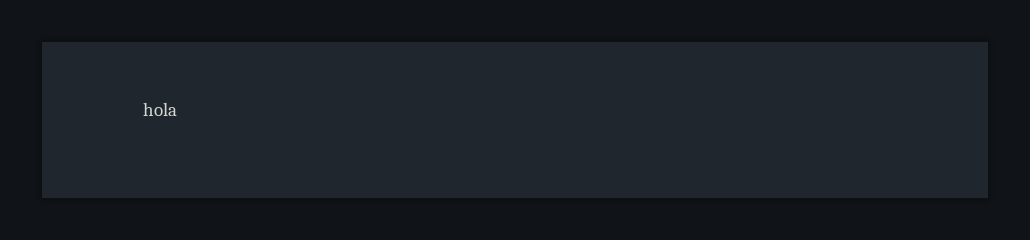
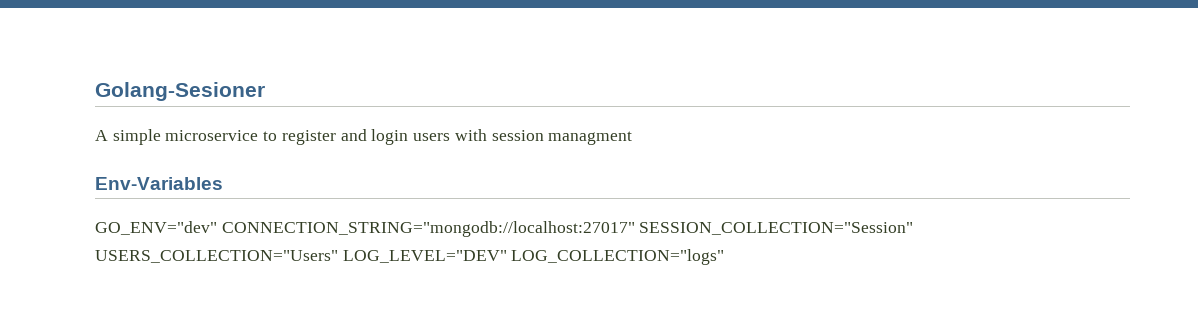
[143,102,177,116] hola -> [95,82,265,101] [95,129,633,145] [95,177,223,190] [95,221,914,237] [95,249,725,265] Golang-Sesioner // A simple microservice to register and login users with session managment // Env-Variables // GO_ENV="dev" CONNECTION_STRING="mongodb://localhost:27017" SESSION_COLLECTION="Session" USERS_COLLECTION="Users" LOG_LEVEL="DEV" LOG_COLLECTION="logs"

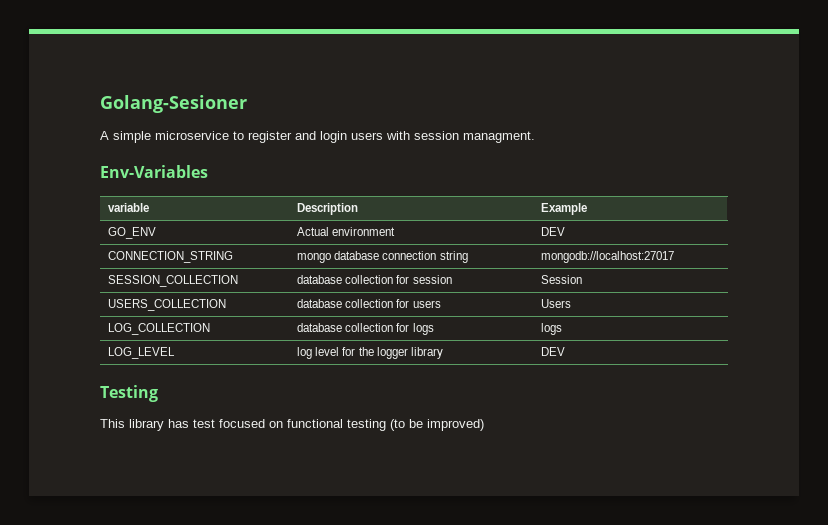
[548,131,633,145] managment -> [463,131,535,143] managment.
[95,221,914,237] [95,249,725,265] // GO_ENV="dev" CONNECTION_STRING="mongodb://localhost:27017" SESSION_COLLECTION="Session" USERS_COLLECTION="Users" LOG_LEVEL="DEV" LOG_COLLECTION="logs" -> [108,203,150,212] [297,203,359,215] [541,203,588,215] [108,227,157,239] [297,227,396,236] [541,227,566,236] [108,251,234,263] [297,251,468,263] [541,251,675,263] [108,275,239,287] [297,275,452,284] [541,275,583,284] [108,299,227,311] [297,299,441,308] [541,299,572,308] [108,323,211,335] [297,323,434,335] [541,323,563,335] [108,347,176,359] [297,347,443,359] [541,347,566,356] [100,385,158,402] [100,419,484,431] // variable | Description | Example // GO_ENV | Actual environment | DEV // CONNECTION_STRING | mongo database connection string | mongodb://localhost:27017 // SESSION_COLLECTION | database collection for session | Session // USERS_COLLECTION | database collection for users | Users // LOG_COLLECTION | database collection for logs | logs // LOG_LEVEL | log level for the logger library | DEV // Testing // This library has test focused on functional testing (to be improved)

